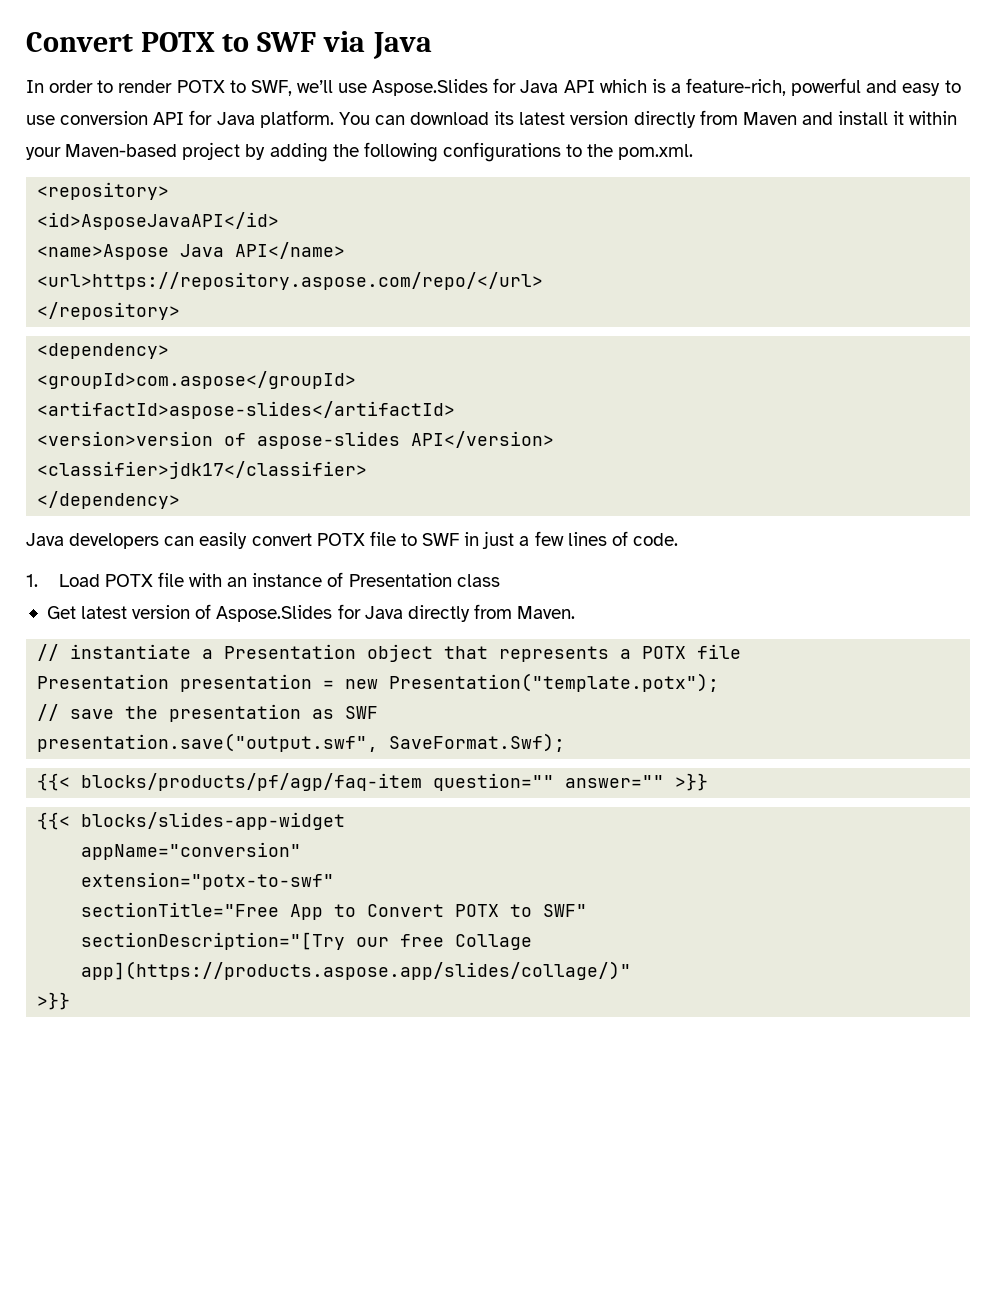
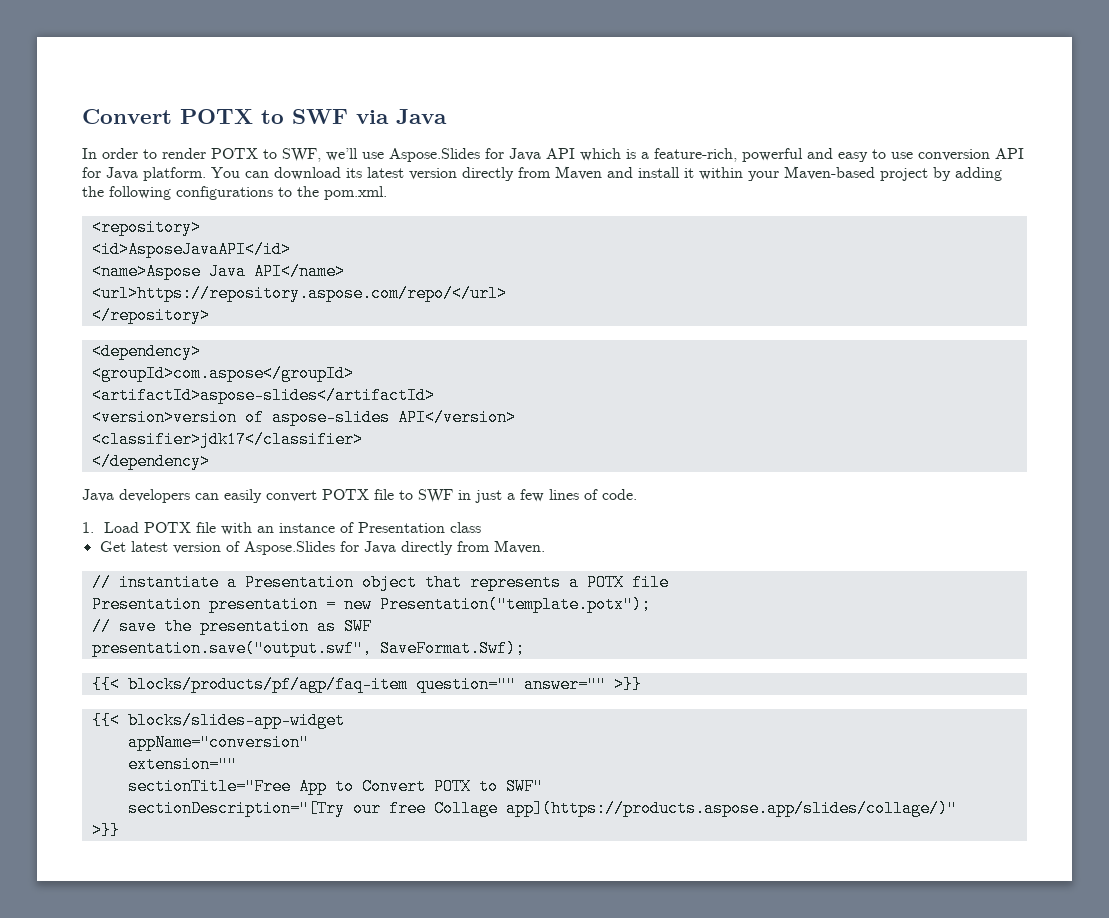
[81,872,335,890] extension="potx-to-swf" -> [127,756,237,773] extension=""

